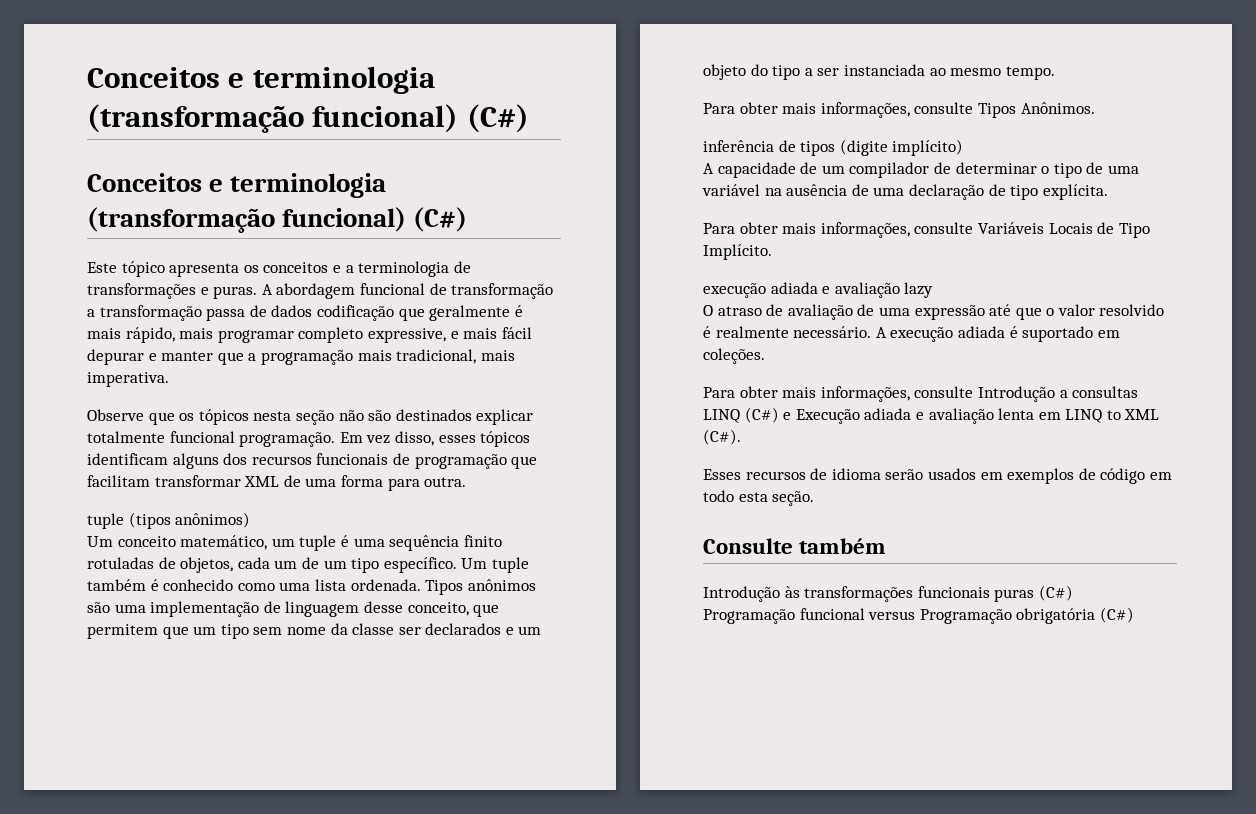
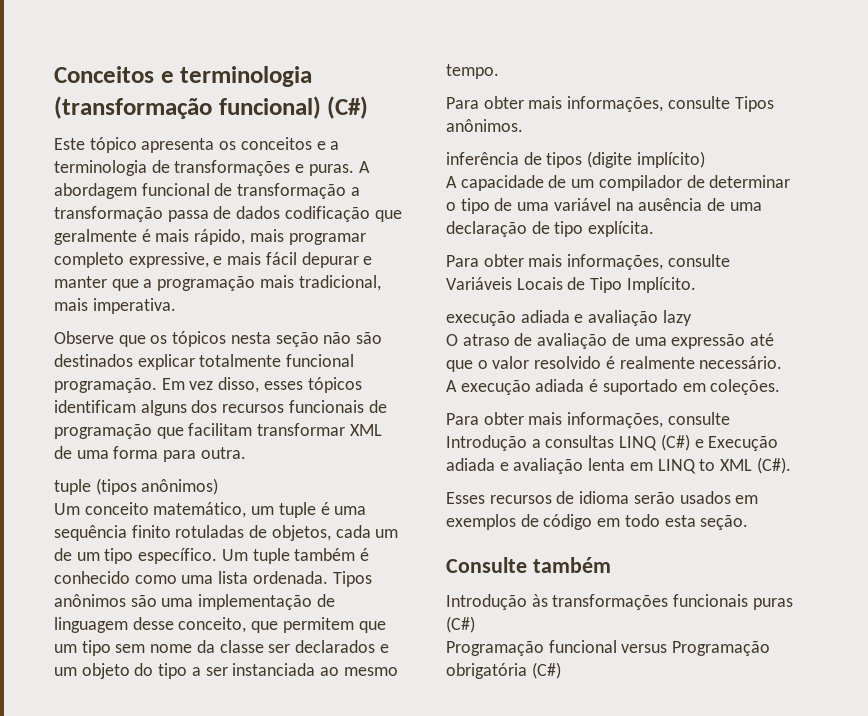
[87,66,435,94] [87,104,529,133] [87,173,387,198] [87,207,468,233] Conceitos e terminologia (transformação funcional) (C#) // Conceitos e terminologia (transformação funcional) (C#) -> [54,66,313,87] [54,96,369,119] Conceitos e terminologia (transformação funcional) (C#)
[1020,102,1095,114] Anônimos. -> [446,119,523,132] anônimos.

